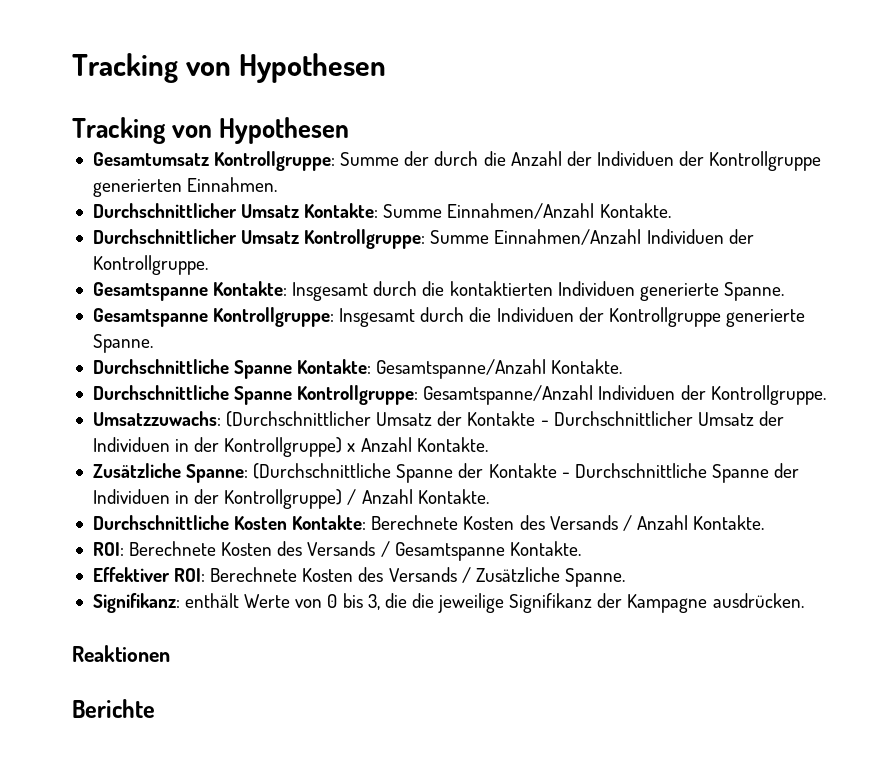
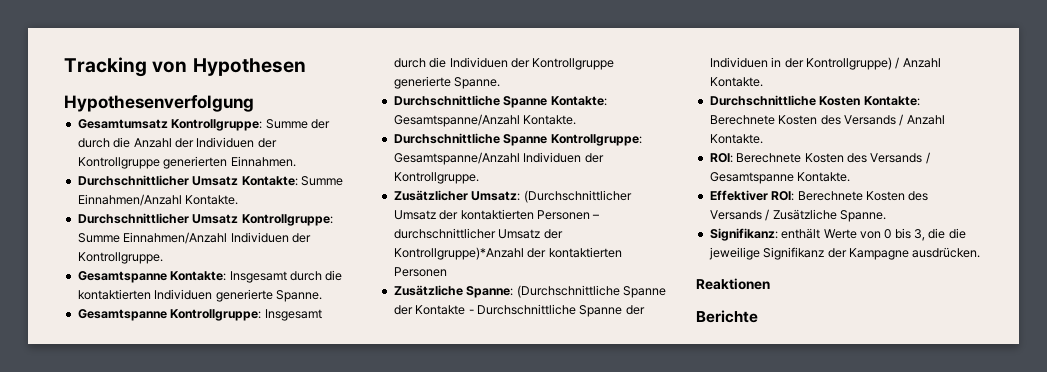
[72,53,387,83] [72,117,350,144] Tracking von Hypothesen // Tracking von Hypothesen -> [64,57,306,77] [64,95,254,112] Tracking von Hypothesen // Hypothesenverfolgung
[92,411,221,426] Umsatzzuwachs: -> [393,190,521,201] Zusätzlicher Umsatz:
[467,411,784,426] [92,437,488,457] Kontakte - Durchschnittlicher Umsatz der Individuen in der Kontrollgruppe) x Anzahl Kontakte. -> [460,209,600,220] [393,228,563,239] [393,247,622,260] [393,267,447,277] kontaktierten Personen – durchschnittlicher Umsatz der Kontrollgruppe)*Anzahl der kontaktierten Personen

